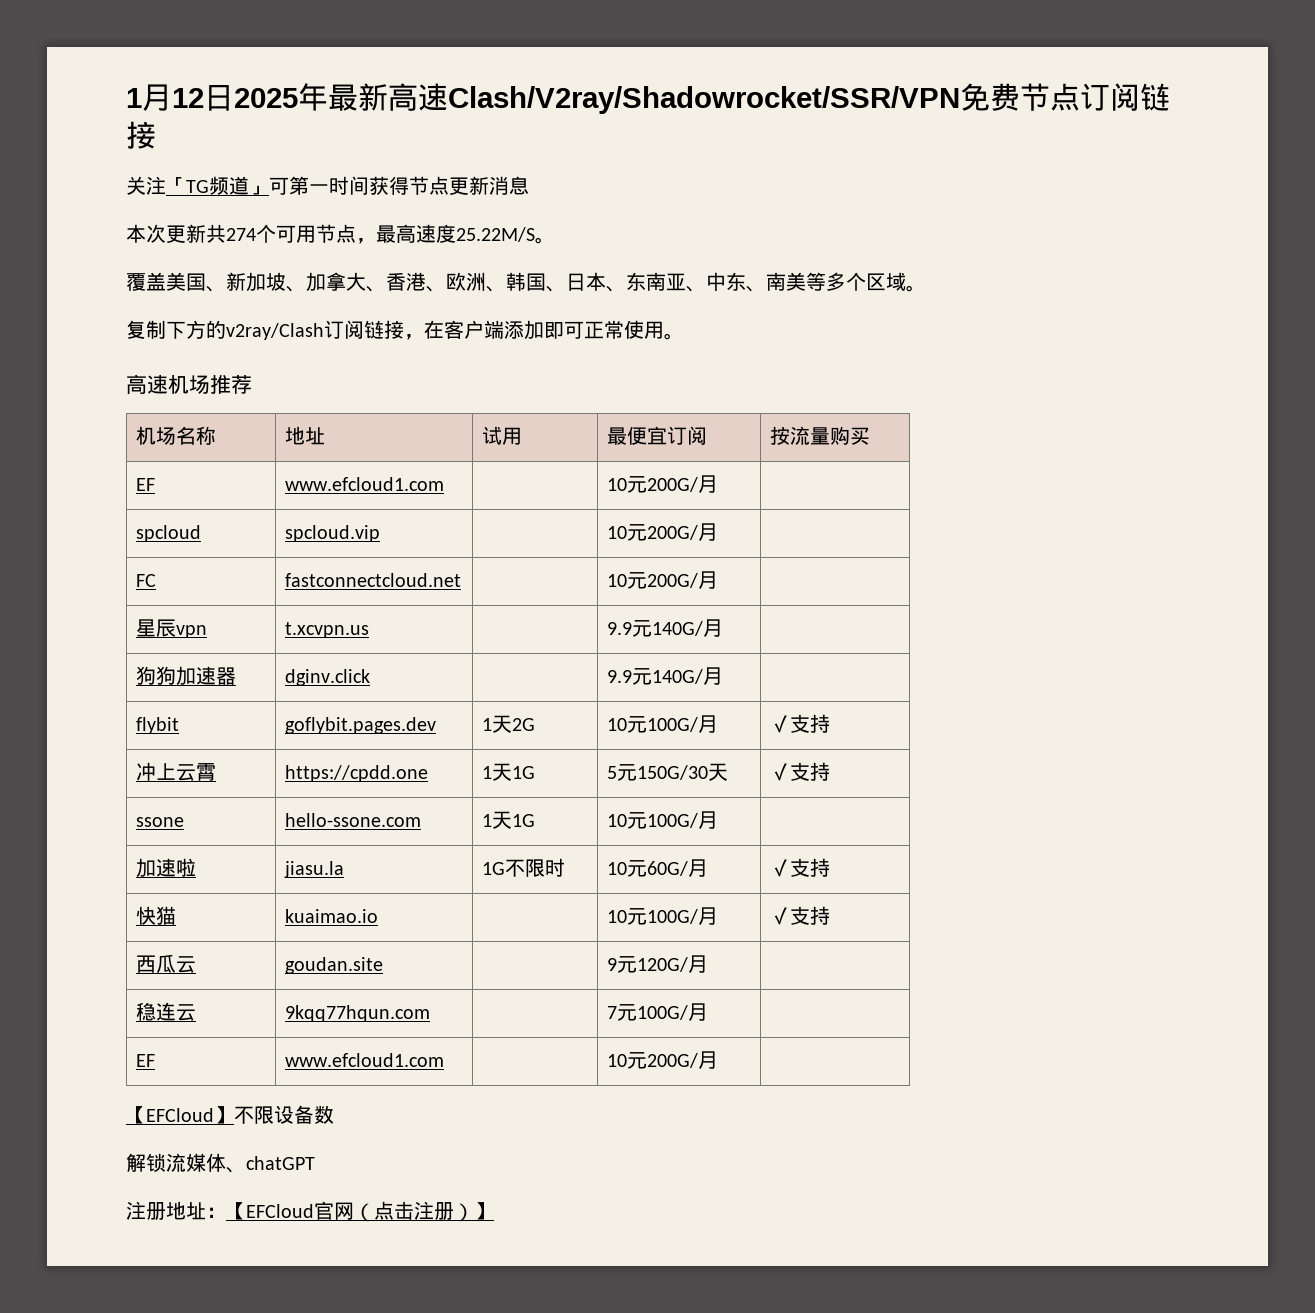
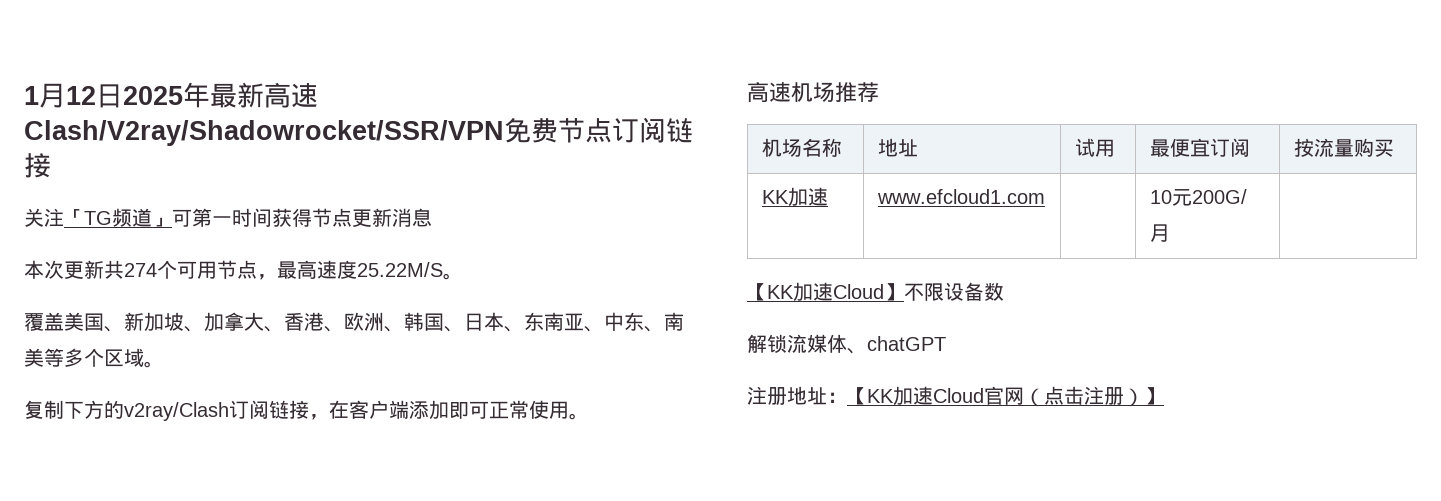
[136,478,156,491] [285,477,445,491] [607,475,719,493] [136,525,202,542] [285,525,381,542] [607,523,719,541] [136,574,157,587] [285,573,462,587] [607,571,719,589] [136,619,208,638] [285,622,370,638] [607,619,724,637] [136,666,237,686] [285,669,371,686] [607,667,724,685] [136,717,180,734] [285,717,437,734] [482,715,536,733] [607,715,719,733] [770,714,831,733] [136,762,217,781] [285,765,429,782] [482,763,536,781] [607,763,729,781] [770,762,831,781] [136,817,185,827] [285,813,422,827] [482,811,536,829] [607,811,719,829] [136,858,197,878] [284,861,345,878] [482,858,566,877] [607,859,709,877] [770,858,831,877] [136,906,177,925] [285,909,379,923] [607,907,719,925] [770,906,831,925] [136,954,197,973] [285,957,384,974] [607,955,709,973] [136,1002,197,1021] [285,1005,431,1022] [607,1003,709,1021] [136,1054,156,1067] EF | www.efcloud1.com | | 10元200G/月 | // spcloud | spcloud.vip | | 10元200G/月 | // FC | fastconnectcloud.net | | 10元200G/月 | // 星辰vpn | t.xcvpn.us | | 9.9元140G/月 | // 狗狗加速器 | dginv.click | | 9.9元140G/月 | // flybit | goflybit.pages.dev | 1天2G | 10元100G/月 | ✓支持 // 冲上云霄 | https://cpdd.one | 1天1G | 5元150G/30天 | ✓支持 // ssone | hello-ssone.com | 1天1G | 10元100G/月 | // 加速啦 | jiasu.la | 1G不限时 | 10元60G/月 | ✓支持 // 快猫 | kuaimao.io | | 10元100G/月 | ✓支持 // 西瓜云 | goudan.site | | 9元120G/月 | // 稳连云 | 9kqq77hqun.com | | 7元100G/月 | // EF -> [761,187,828,207] KK加速
[146,1108,214,1122] EFCloud -> [767,282,884,302] KK加速Cloud
[246,1204,314,1218] EFCloud -> [867,386,984,406] KK加速Cloud

